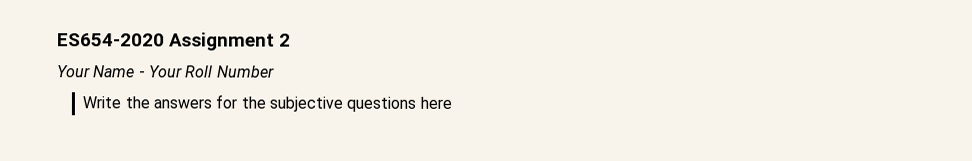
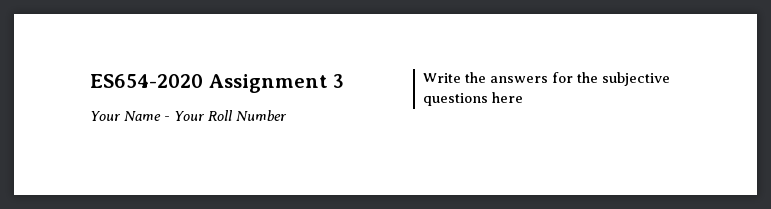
[279,33,291,47] 2 -> [333,74,345,88] 3

